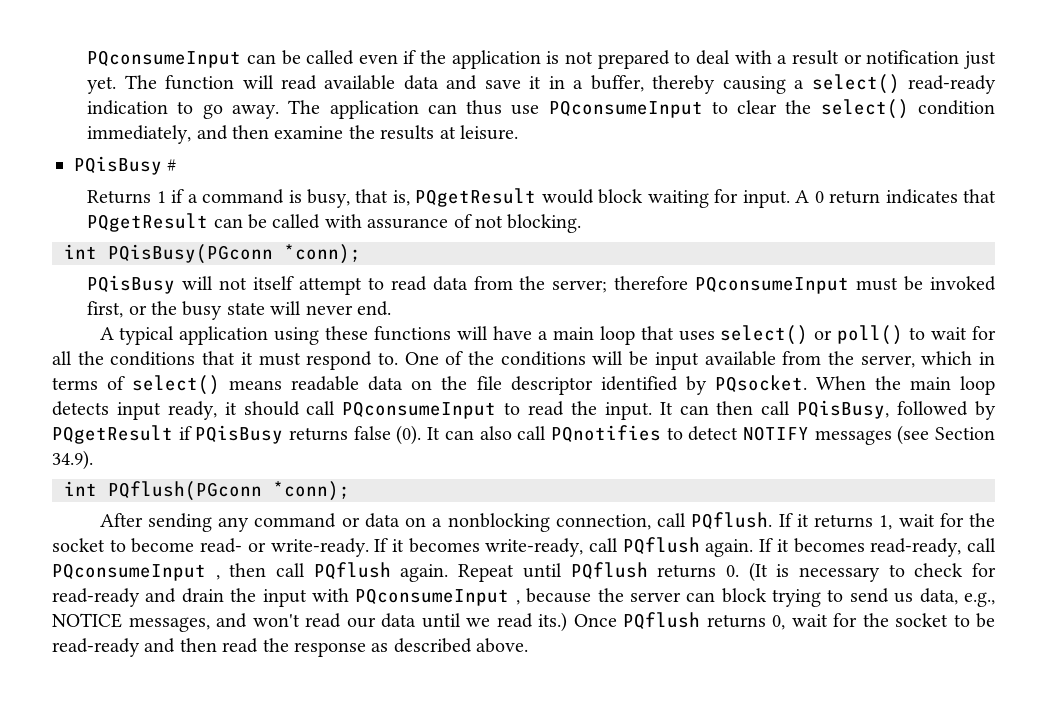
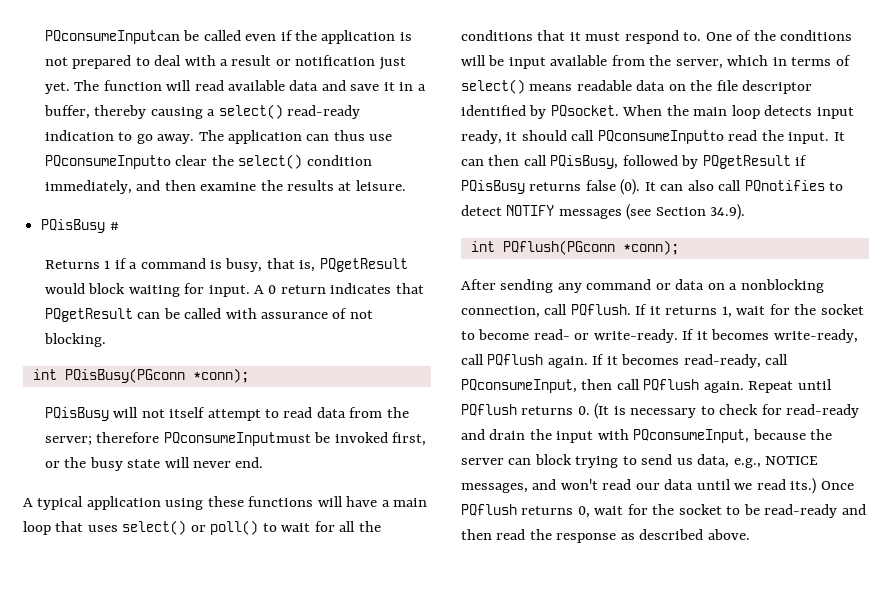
[87,50,276,68] PQconsumeInput can -> [44,30,180,44] PQconsumeInputcan
[548,100,728,118] PQconsumeInput to -> [44,155,171,169] PQconsumeInputto
[695,276,899,294] PQconsumeInput must -> [163,432,311,446] PQconsumeInputmust
[342,401,521,419] PQconsumeInput to -> [597,130,724,144] PQconsumeInputto
[52,563,220,581] PQconsumeInput , -> [461,379,577,393] PQconsumeInput,
[355,588,520,606] PQconsumeInput , -> [633,429,750,443] PQconsumeInput,

